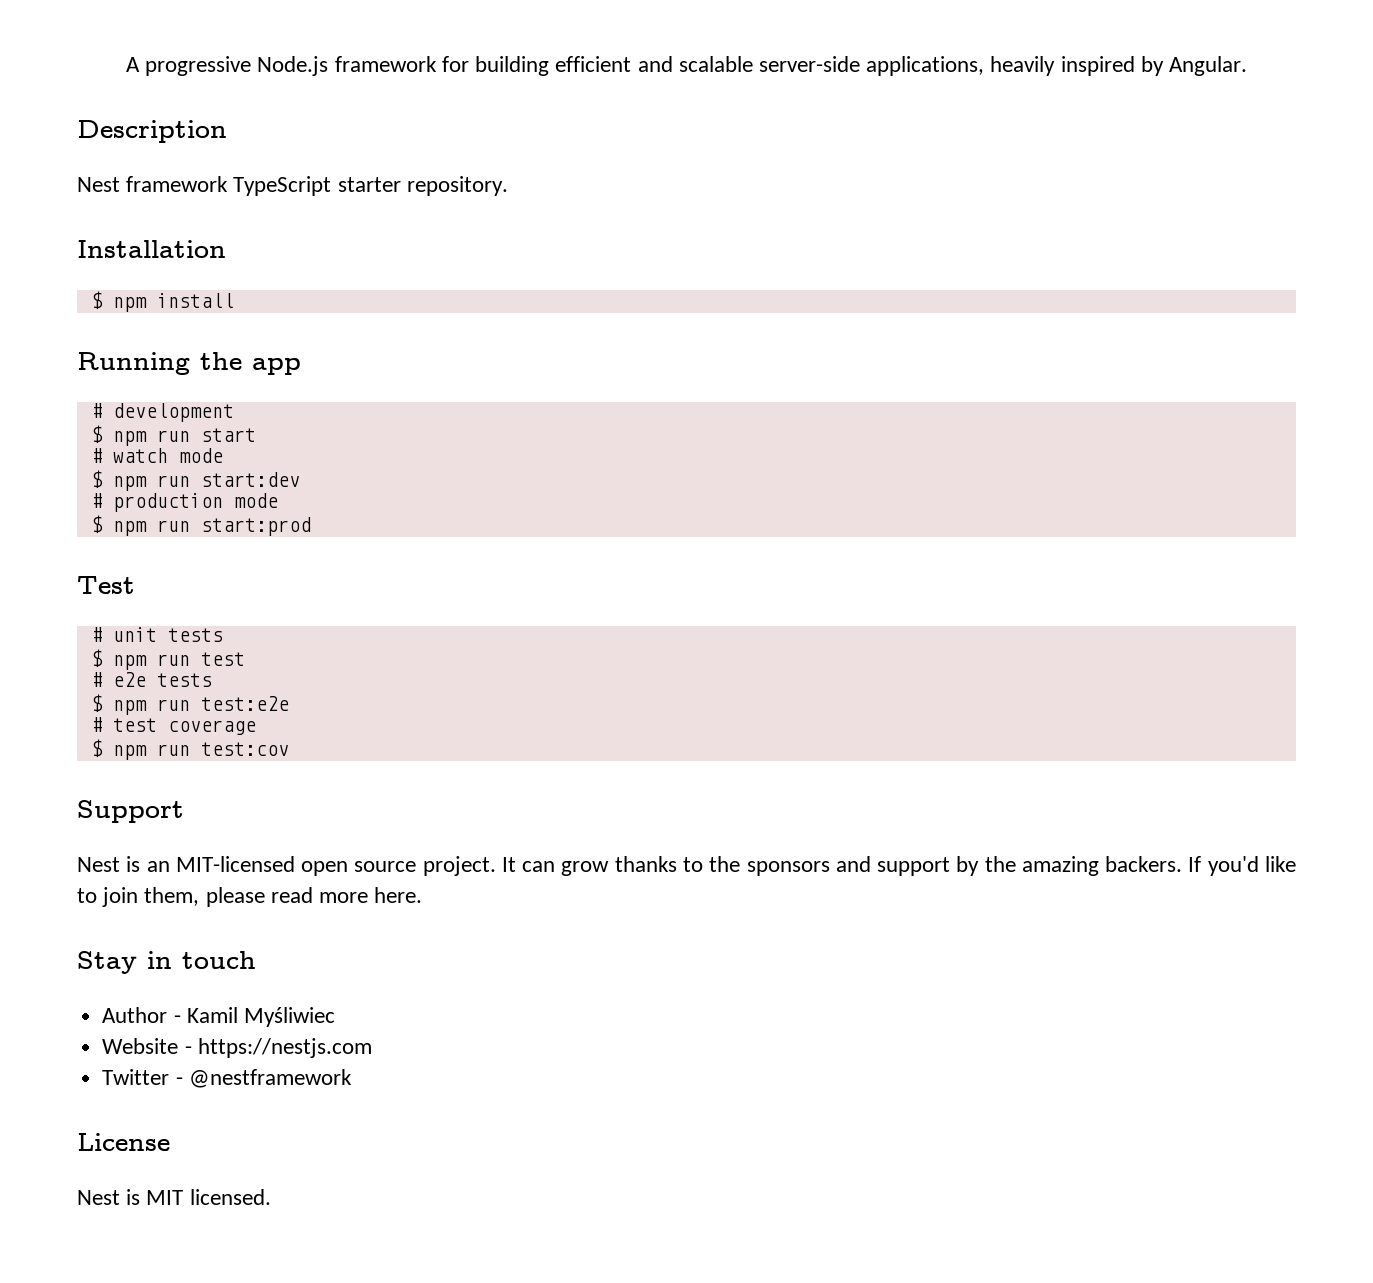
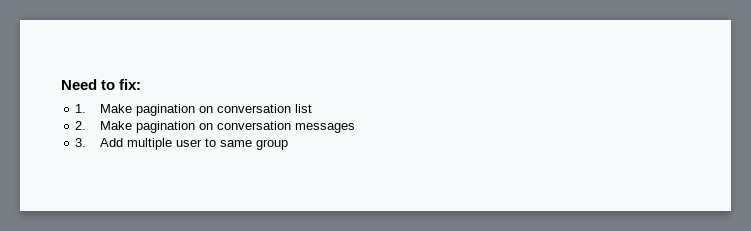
[126,56,1247,76] [77,120,227,143] [77,176,508,196] [77,240,226,258] [90,291,234,312] [77,352,301,375] [90,403,234,422] [90,425,256,446] [90,448,223,463] [90,470,300,491] [90,493,278,512] [90,515,311,536] [77,576,135,594] [90,627,223,642] [90,649,245,670] [90,672,212,687] [90,694,289,715] [90,717,256,735] [90,739,289,760] [77,800,184,823] [77,856,1296,876] [77,887,423,907] [77,951,256,974] [102,1007,335,1027] [102,1038,372,1058] [102,1069,352,1088] [77,1133,170,1151] [77,1189,271,1205] A progressive Node.js framework for building efficient and scalable server-side applications, heavily inspired by Angular. // Description // Nest framework TypeScript starter repository. // Installation // $ npm install // Running the app // # development // $ npm run start // # watch mode // $ npm run start:dev // # production mode // $ npm run start:prod // Test // # unit tests // $ npm run test // # e2e tests // $ npm run test:e2e // # test coverage // $ npm run test:cov // Support // Nest is an MIT-licensed open source project. It can grow thanks to the sponsors and support by the amazing backers. If you'd like to join them, please read more here. // Stay in touch // Author - Kamil Myśliwiec // Website - https://nestjs.com // Twitter - @nestframework // License // Nest is MIT licensed. -> [61,79,142,90] [75,104,313,116] [75,121,356,133] [75,138,289,150] Need to fix: // 1. Make pagination on conversation list // 2. Make pagination on conversation messages // 3. Add multiple user to same group

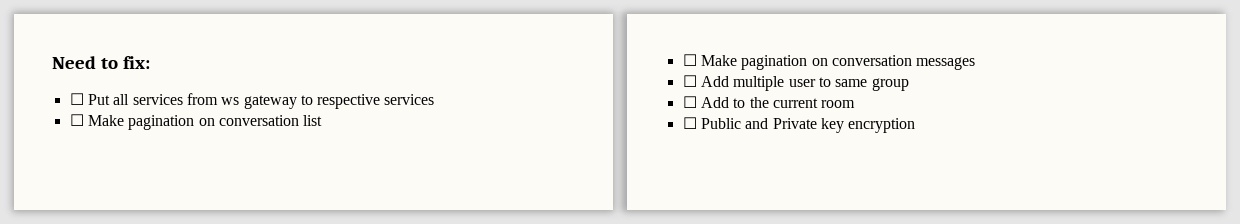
[75,104,87,113] 1. -> [69,93,435,109] [69,114,84,126] ☐ Put all services from ws gateway to respective services // ☐
[75,121,87,130] 2. -> [682,54,697,66] ☐
[75,138,87,147] 3. -> [682,75,697,87] ☐
(289, 144) none -> [682,96,856,108] [682,117,916,133] // ☐ Add to the current room // ☐ Public and Private key encryption

